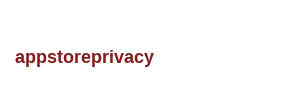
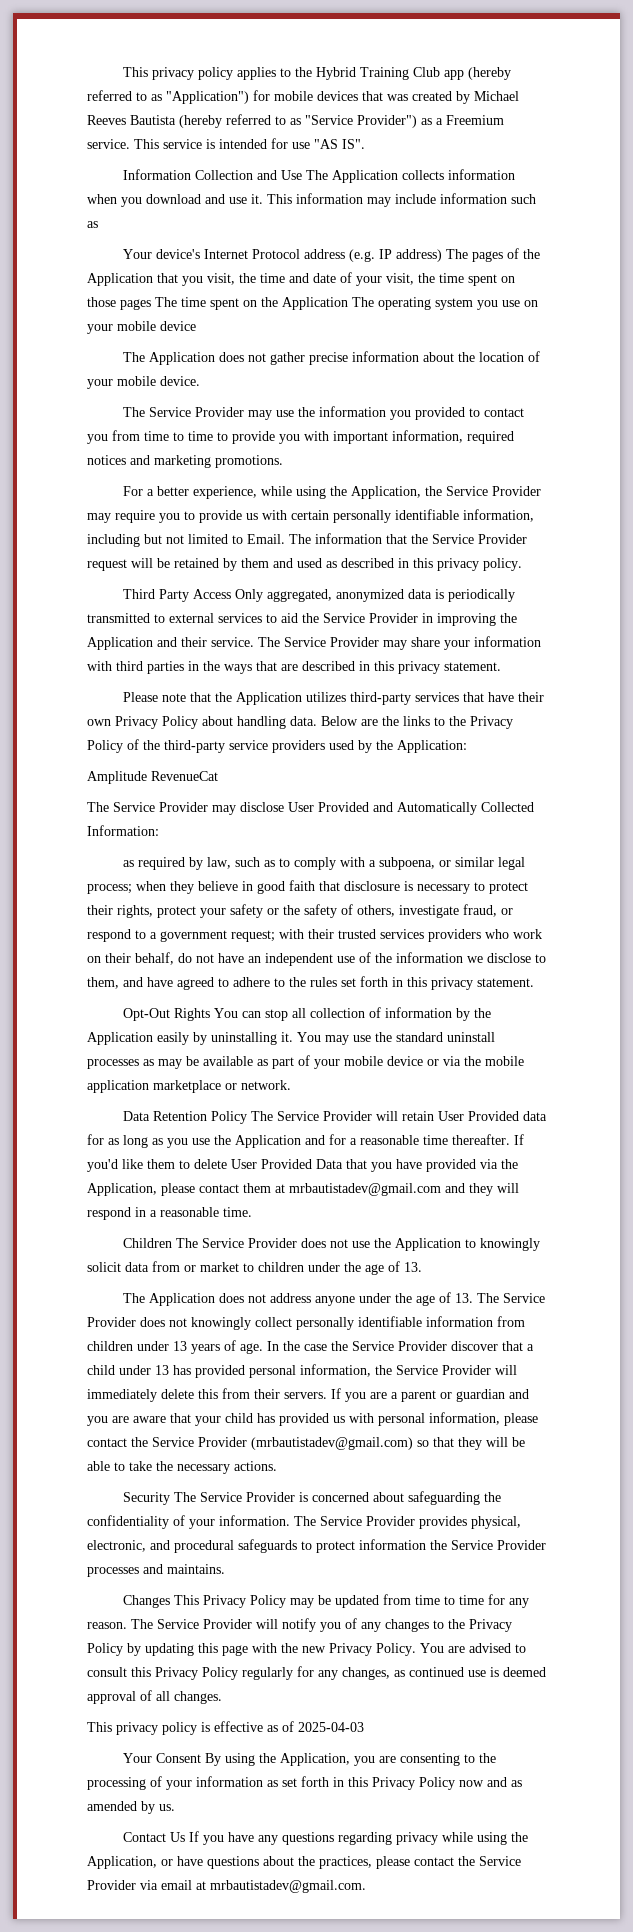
[15,50,154,67] appstoreprivacy -> [122,67,511,80] [87,90,519,104] [87,114,504,128] [87,138,365,149] [122,169,515,183] [87,193,536,207] [87,221,98,228] [122,248,540,262] [87,272,515,286] [87,297,538,310] [87,321,196,334] [122,351,540,365] [87,376,200,389] [122,406,524,420] [87,430,514,444] [87,455,283,468] [122,486,541,499] [87,509,534,523] [87,533,527,547] [87,558,522,571] [122,589,515,602] [87,613,517,626] [87,636,541,650] [87,661,501,674] [122,692,544,705] [87,716,513,729] [87,739,467,753] [87,771,218,784] [87,802,534,815] [87,825,159,836] [122,857,525,870] [87,880,528,894] [87,904,513,918] [87,929,542,942] [87,952,546,966] [87,976,534,990] [122,1007,491,1021] [87,1032,495,1045] [87,1055,524,1069] [87,1080,291,1093] [122,1111,547,1124] [87,1134,524,1148] [87,1159,518,1172] [87,1183,519,1196] [87,1207,252,1220] [122,1238,540,1251] [87,1261,422,1275] [122,1292,545,1306] [87,1316,525,1330] [87,1340,534,1354] [87,1364,517,1378] [87,1388,529,1402] [87,1412,538,1426] [87,1437,525,1450] [87,1461,277,1474] [122,1491,501,1505] [87,1515,521,1529] [87,1539,546,1553] [87,1564,225,1577] [122,1594,529,1608] [87,1618,512,1632] [87,1643,526,1656] [87,1666,546,1680] [87,1690,222,1704] [87,1721,364,1735] [122,1753,496,1766] [87,1776,522,1790] [87,1801,175,1814] [122,1831,528,1845] [87,1856,521,1869] [87,1880,366,1893] This privacy policy applies to the Hybrid Training Club app (hereby referred to as "Application") for mobile devices that was created by Michael Reeves Bautista (hereby referred to as "Service Provider") as a Freemium service. This service is intended for use "AS IS". // Information Collection and Use The Application collects information when you download and use it. This information may include information such as // Your device's Internet Protocol address (e.g. IP address) The pages of the Application that you visit, the time and date of your visit, the time spent on those pages The time spent on the Application The operating system you use on your mobile device // The Application does not gather precise information about the location of your mobile device. // The Service Provider may use the information you provided to contact you from time to time to provide you with important information, required notices and marketing promotions. // For a better experience, while using the Application, the Service Provider may require you to provide us with certain personally identifiable information, including but not limited to Email. The information that the Service Provider request will be retained by them and used as described in this privacy policy. // Third Party Access Only aggregated, anonymized data is periodically transmitted to external services to aid the Service Provider in improving the Application and their service. The Service Provider may share your information with third parties in the ways that are described in this privacy statement. // Please note that the Application utilizes third-party services that have their own Privacy Policy about handling data. Below are the links to the Privacy Policy of the third-party service providers used by the Application: // Amplitude RevenueCat // The Service Provider may disclose User Provided and Automatically Collected Information: // as required by law, such as to comply with a subpoena, or similar legal process; when they believe in good faith that disclosure is necessary to protect their rights, protect your safety or the safety of others, investigate fraud, or respond to a government request; with their trusted services providers who work on their behalf, do not have an independent use of the information we disclose to them, and have agreed to adhere to the rules set forth in this privacy statement. // Opt-Out Rights You can stop all collection of information by the Application easily by uninstalling it. You may use the standard uninstall processes as may be available as part of your mobile device or via the mobile application marketplace or network. // Data Retention Policy The Service Provider will retain User Provided data for as long as you use the Application and for a reasonable time thereafter. If you'd like them to delete User Provided Data that you have provided via the Application, please contact them at mrbautistadev@gmail.com and they will respond in a reasonable time. // Children The Service Provider does not use the Application to knowingly solicit data from or market to children under the age of 13. // The Application does not address anyone under the age of 13. The Service Provider does not knowingly collect personally identifiable information from children under 13 years of age. In the case the Service Provider discover that a child under 13 has provided personal information, the Service Provider will immediately delete this from their servers. If you are a parent or guardian and you are aware that your child has provided us with personal information, please contact the Service Provider (mrbautistadev@gmail.com) so that they will be able to take the necessary actions. // Security The Service Provider is concerned about safeguarding the confidentiality of your information. The Service Provider provides physical, electronic, and procedural safeguards to protect information the Service Provider processes and maintains. // Changes This Privacy Policy may be updated from time to time for any reason. The Service Provider will notify you of any changes to the Privacy Policy by updating this page with the new Privacy Policy. You are advised to consult this Privacy Policy regularly for any changes, as continued use is deemed approval of all changes. // This privacy policy is effective as of 2025-04-03 // Your Consent By using the Application, you are consenting to the processing of your information as set forth in this Privacy Policy now and as amended by us. // Contact Us If you have any questions regarding privacy while using the Application, or have questions about the practices, please contact the Service Provider via email at mrbautistadev@gmail.com.

